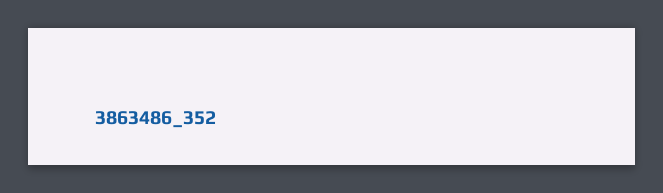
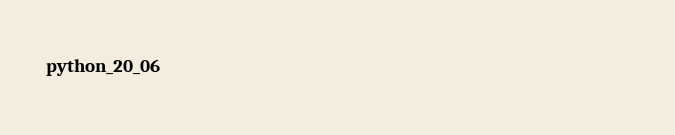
[95,111,216,128] 3863486_352 -> [46,59,160,76] python_20_06

